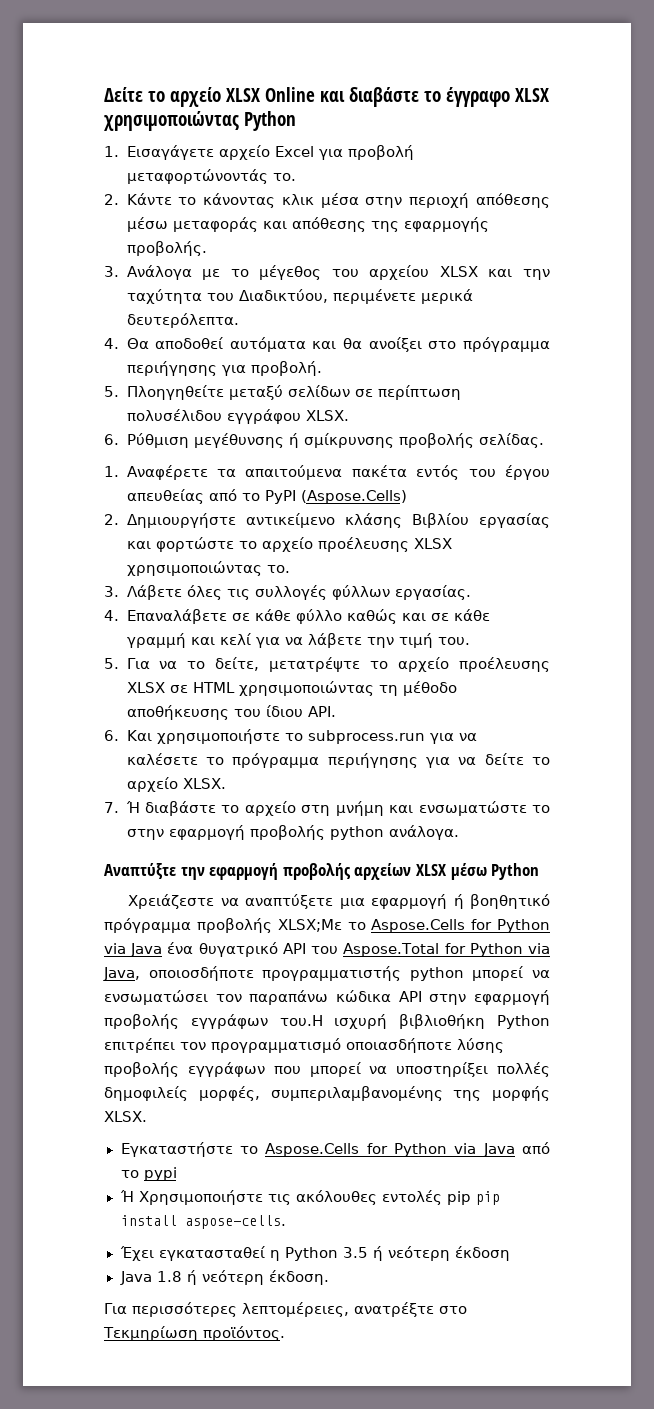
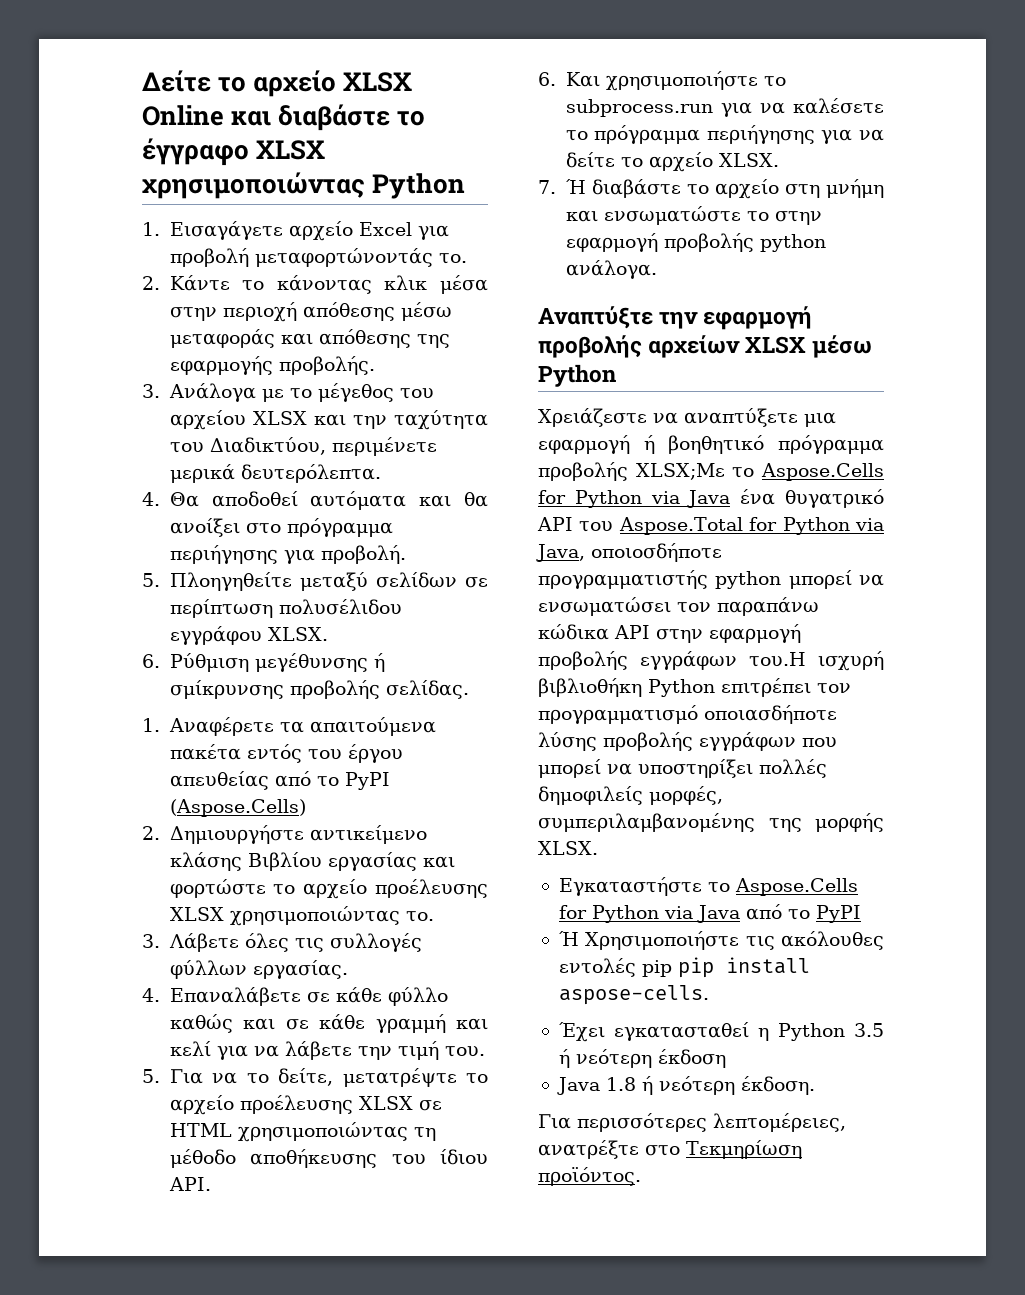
[143,1167,177,1181] pypi -> [815,905,861,923] PyPI

